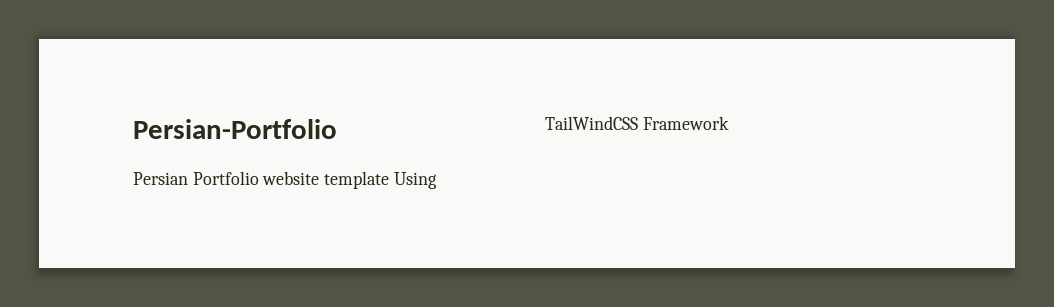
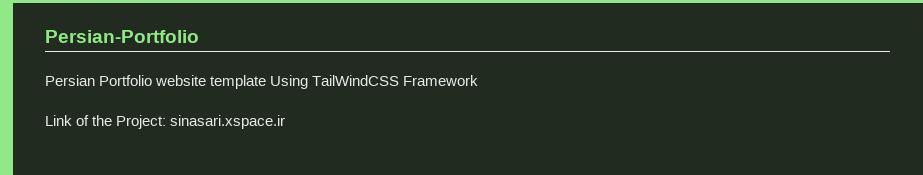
(729, 123) none -> [45,115,286,129] // Link of the Project: sinasari.xspace.ir

